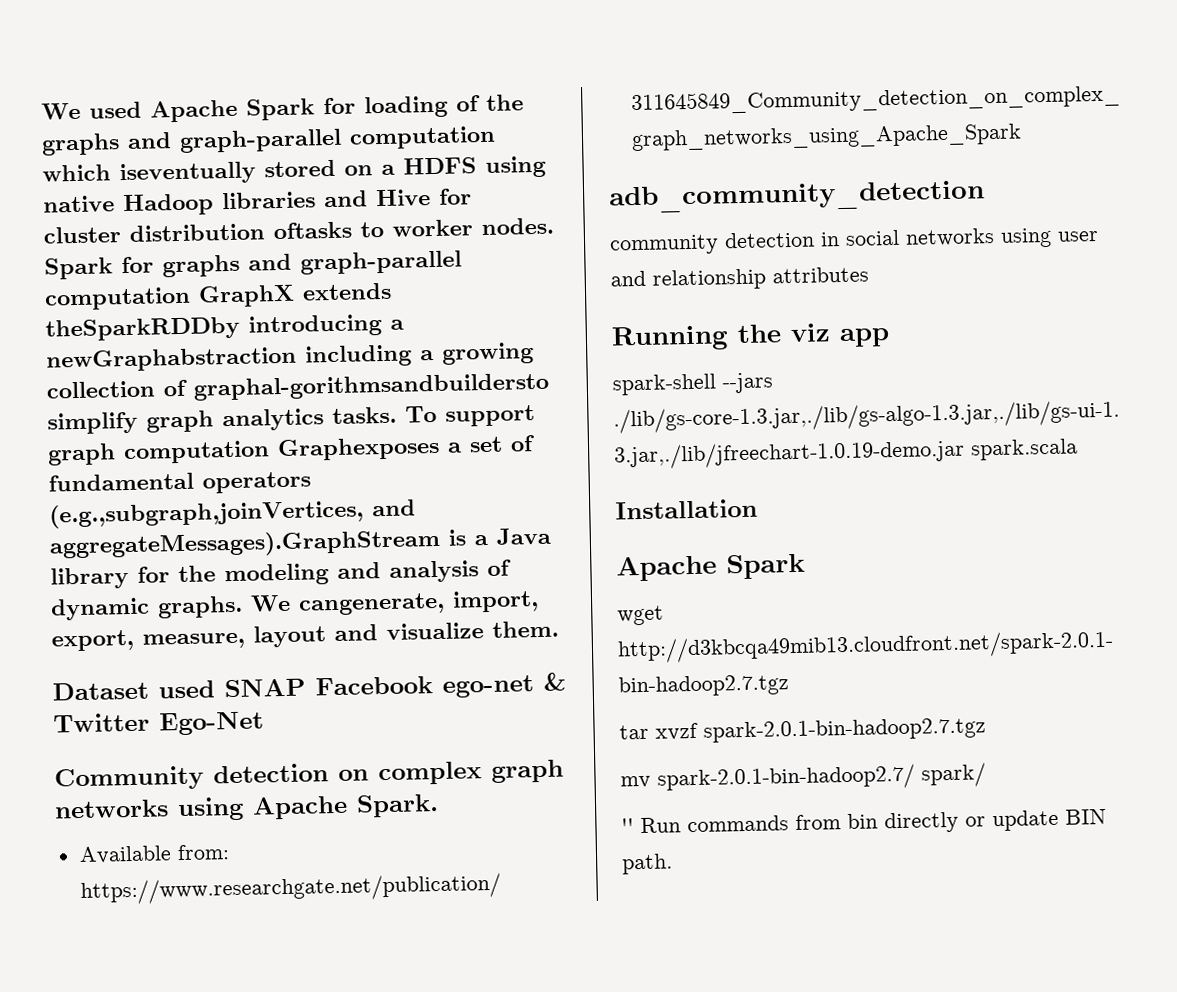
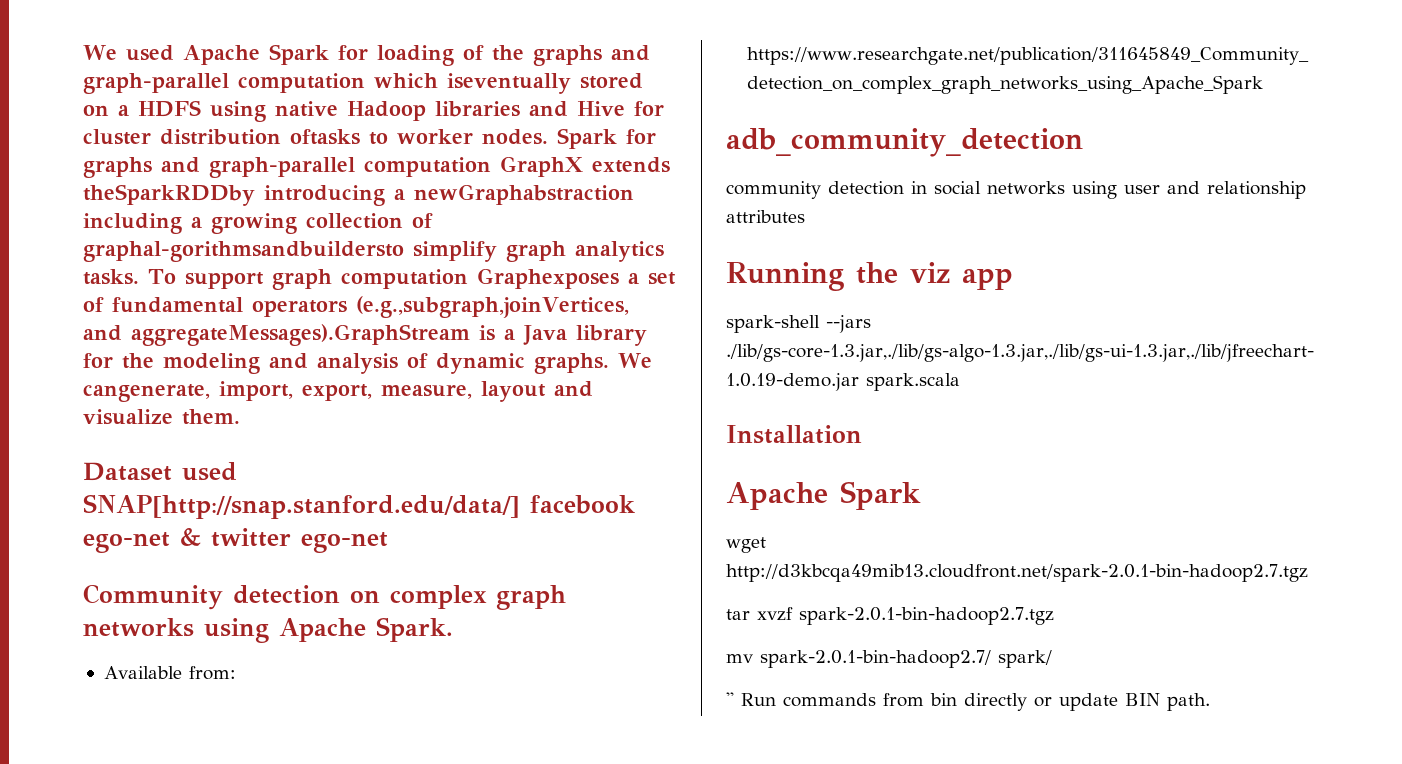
[224,672,566,698] [53,711,264,736] SNAP Facebook ego-net & Twitter Ego-Net -> [83,494,635,519] [83,528,388,553] SNAP[http://snap.stanford.edu/data/] facebook ego-net & twitter ego-net

